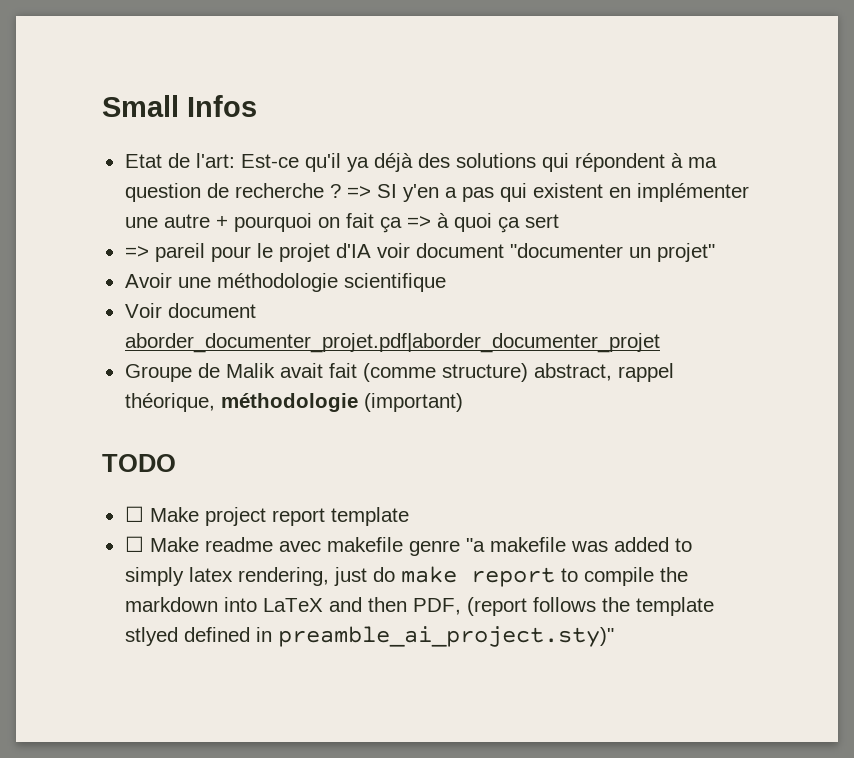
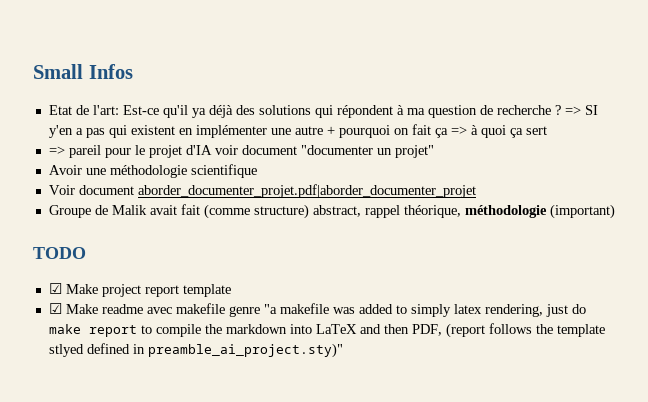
[124,506,144,522] ☐ -> [48,283,62,294] ☑
[124,536,144,552] ☐ -> [48,303,62,314] ☑

